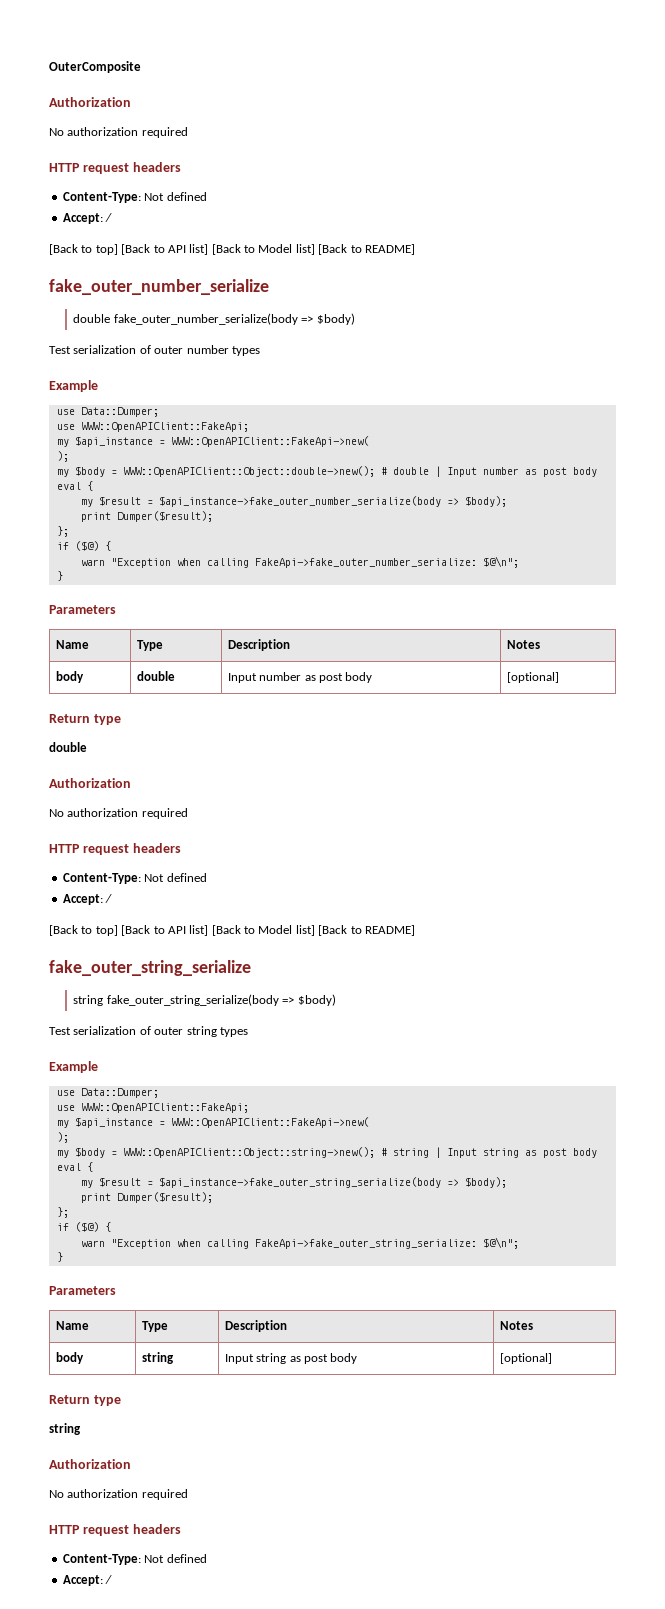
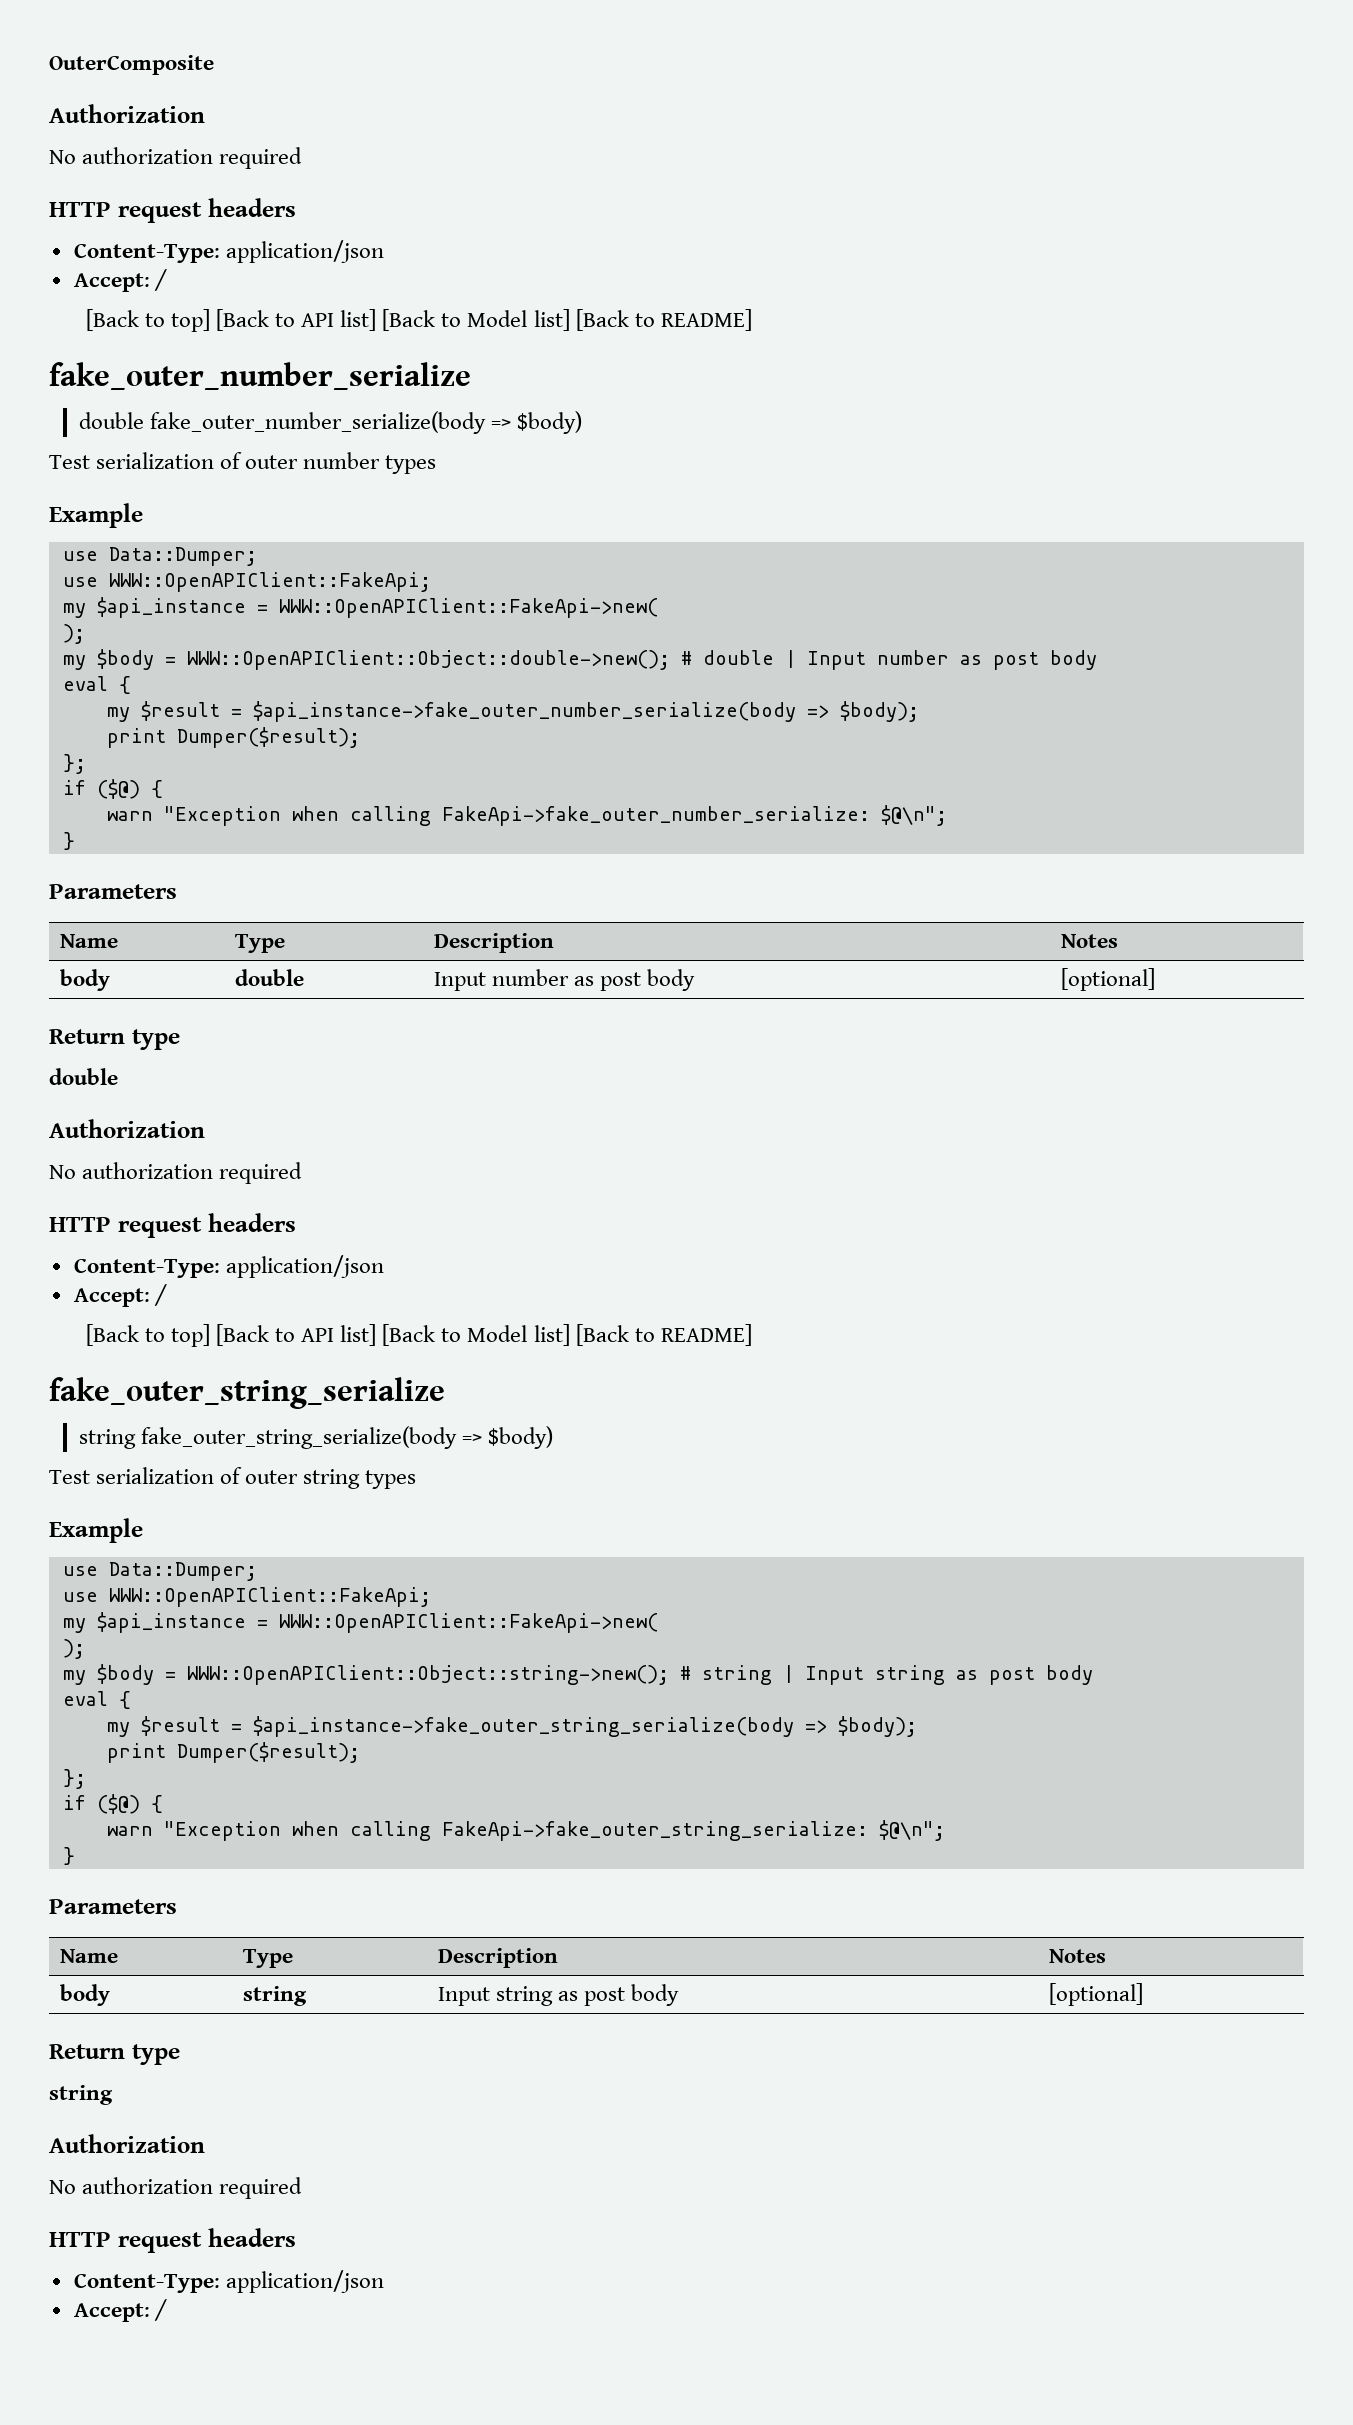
[144,192,207,201] Not defined -> [225,240,384,263] application/json
[144,873,207,882] Not defined -> [225,1255,384,1278] application/json
[144,1554,207,1563] Not defined -> [225,2270,384,2293] application/json

